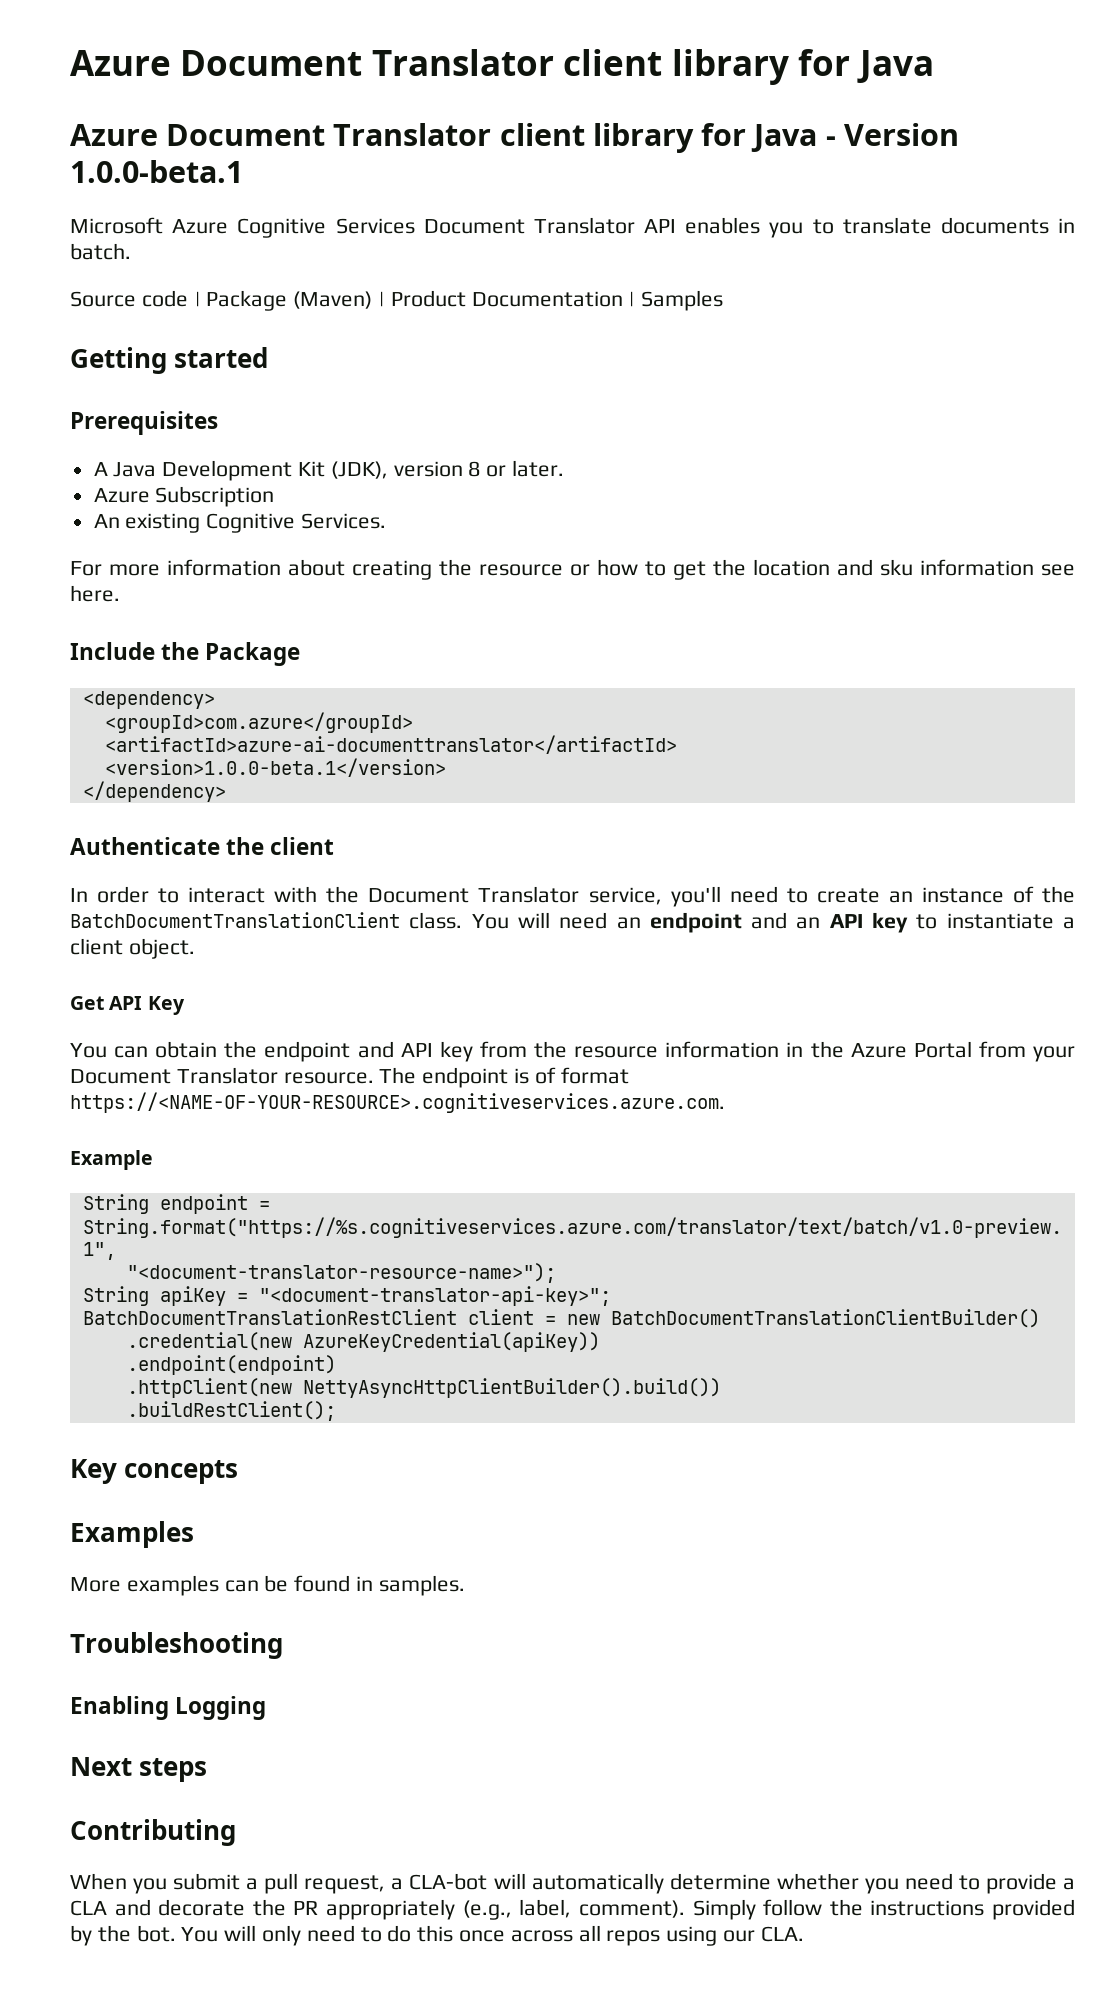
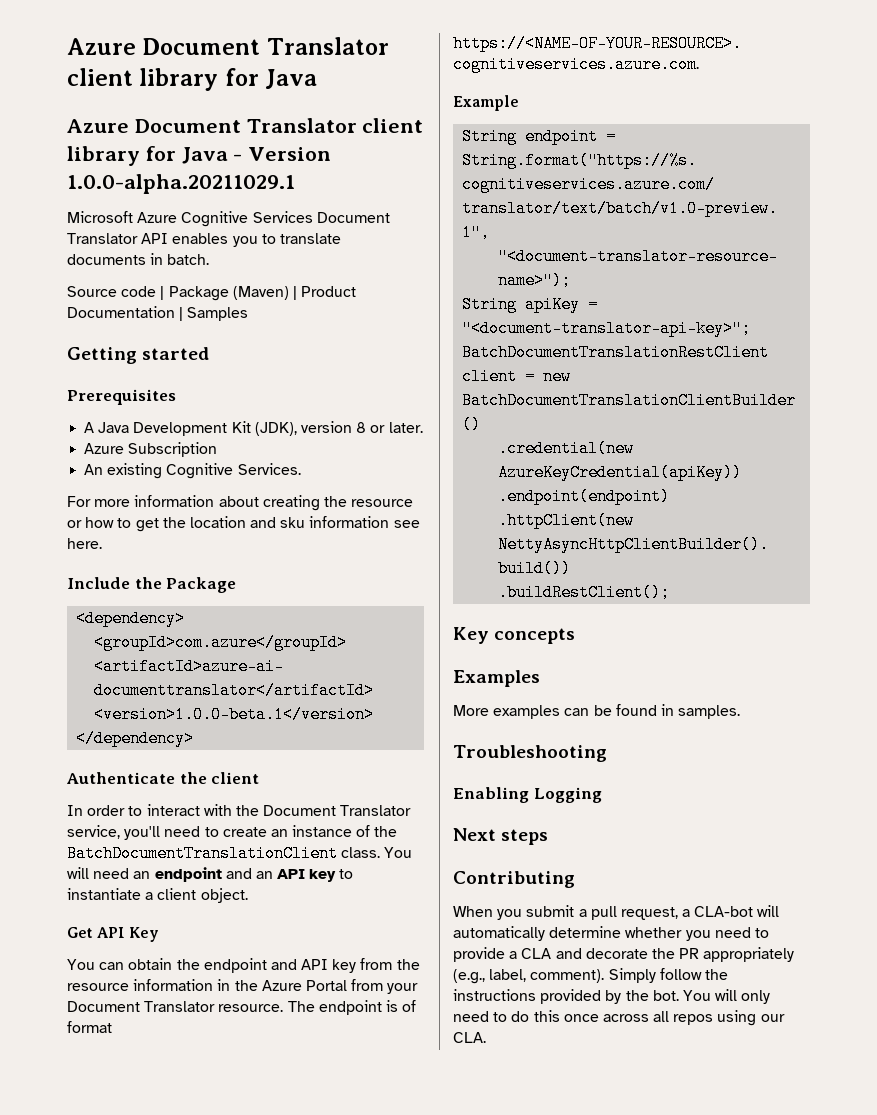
[70,160,243,183] 1.0.0-beta.1 -> [67,174,295,194] 1.0.0-alpha.20211029.1

